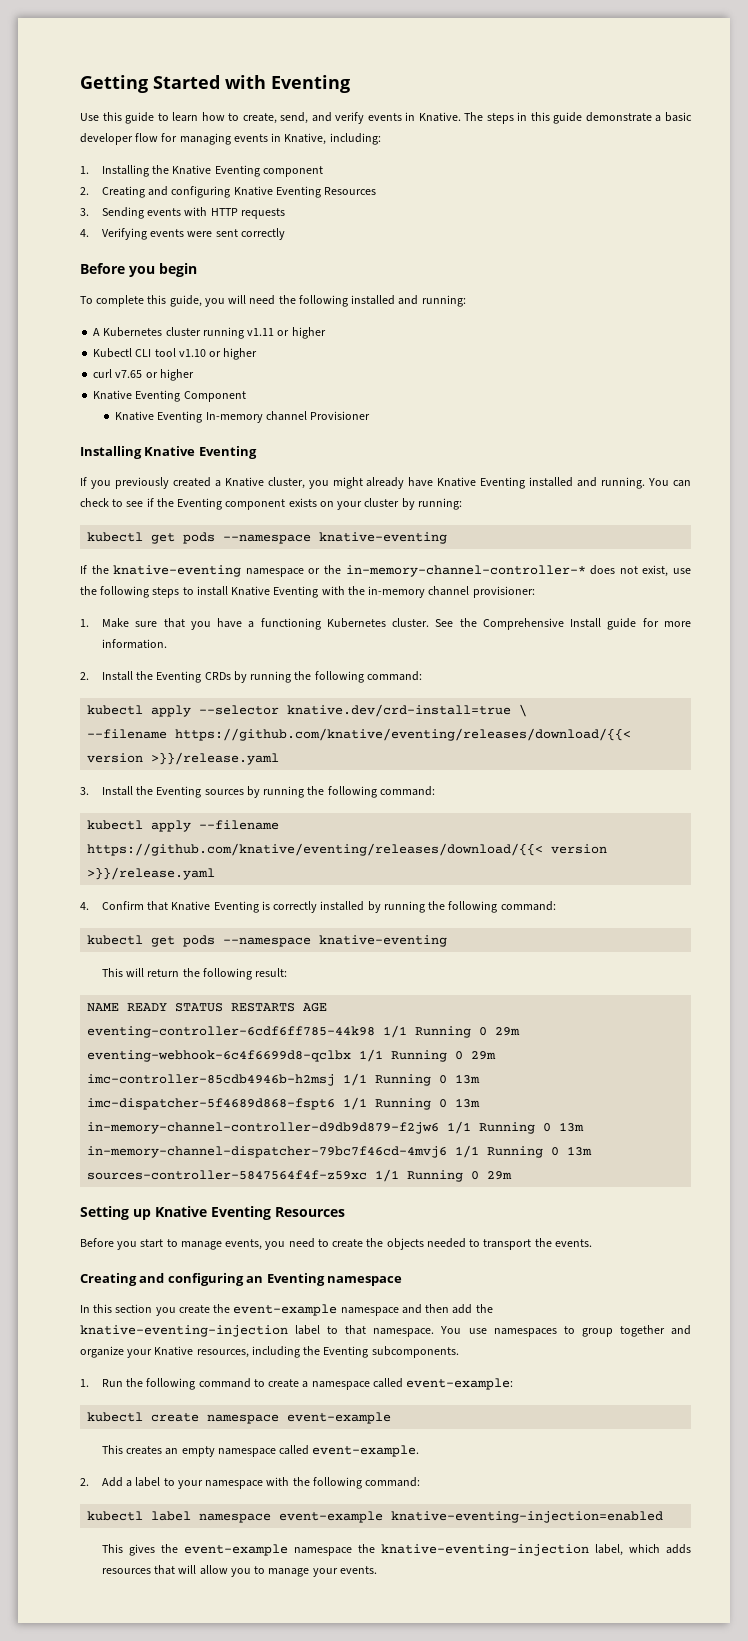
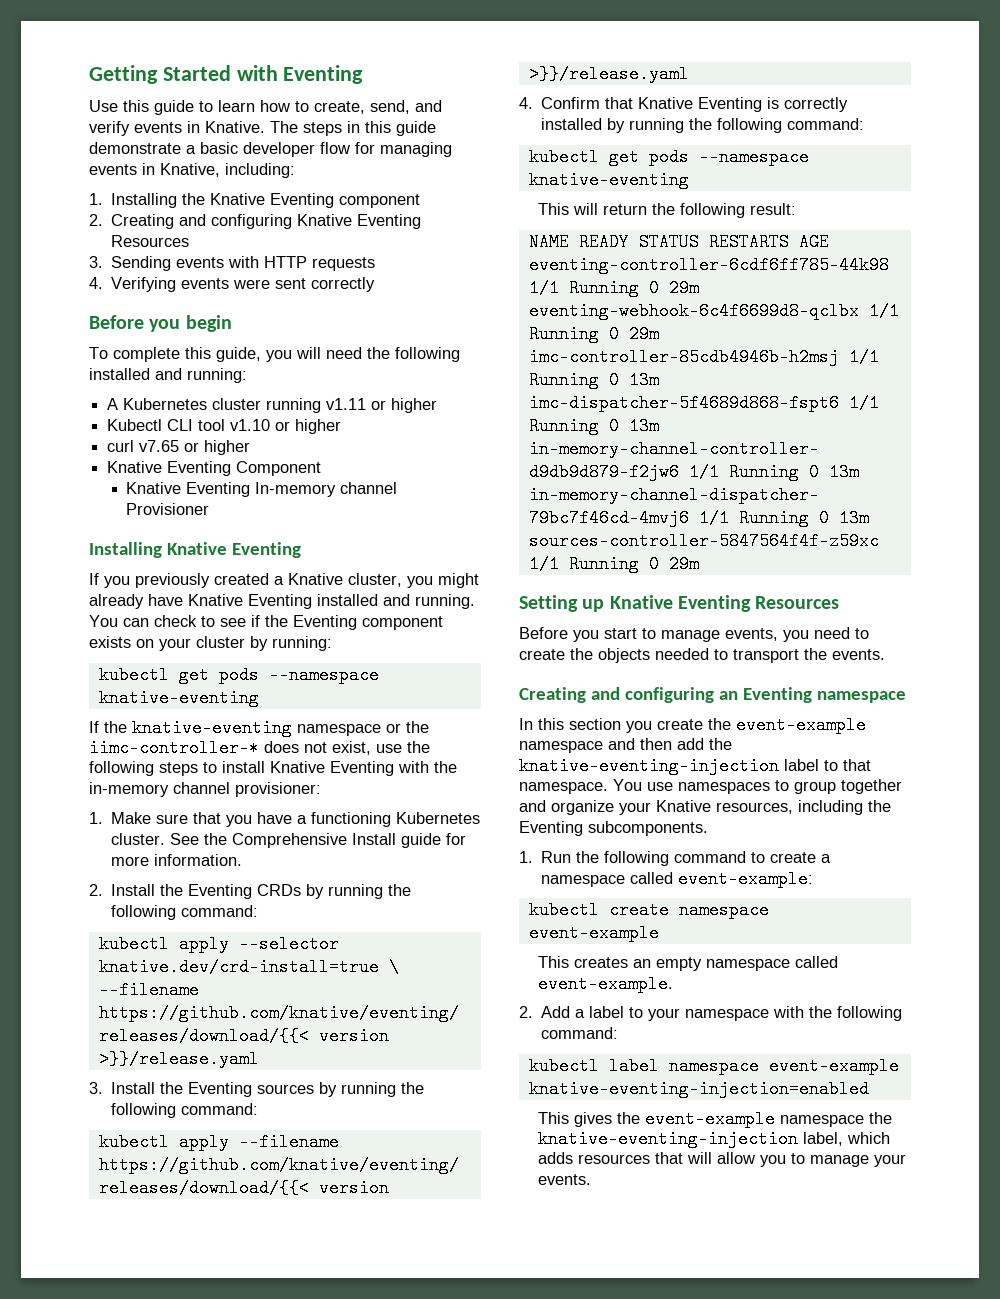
[345,565,586,577] in-memory-channel-controller-* -> [89,739,259,757] iimc-controller-*

